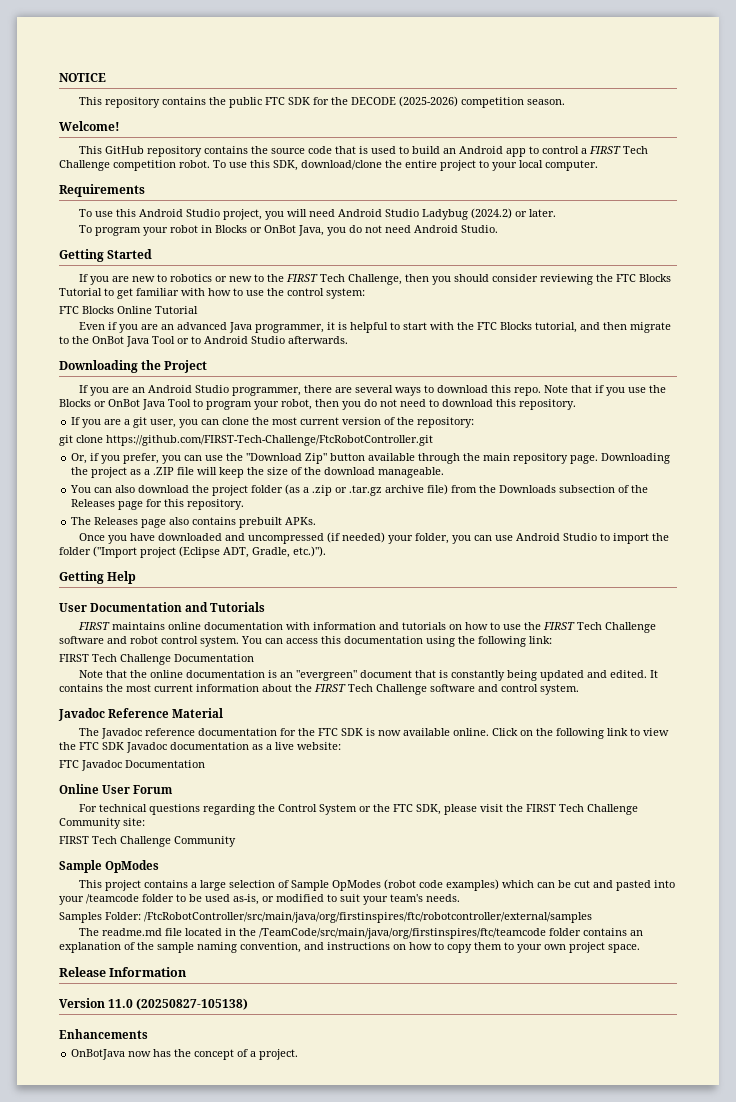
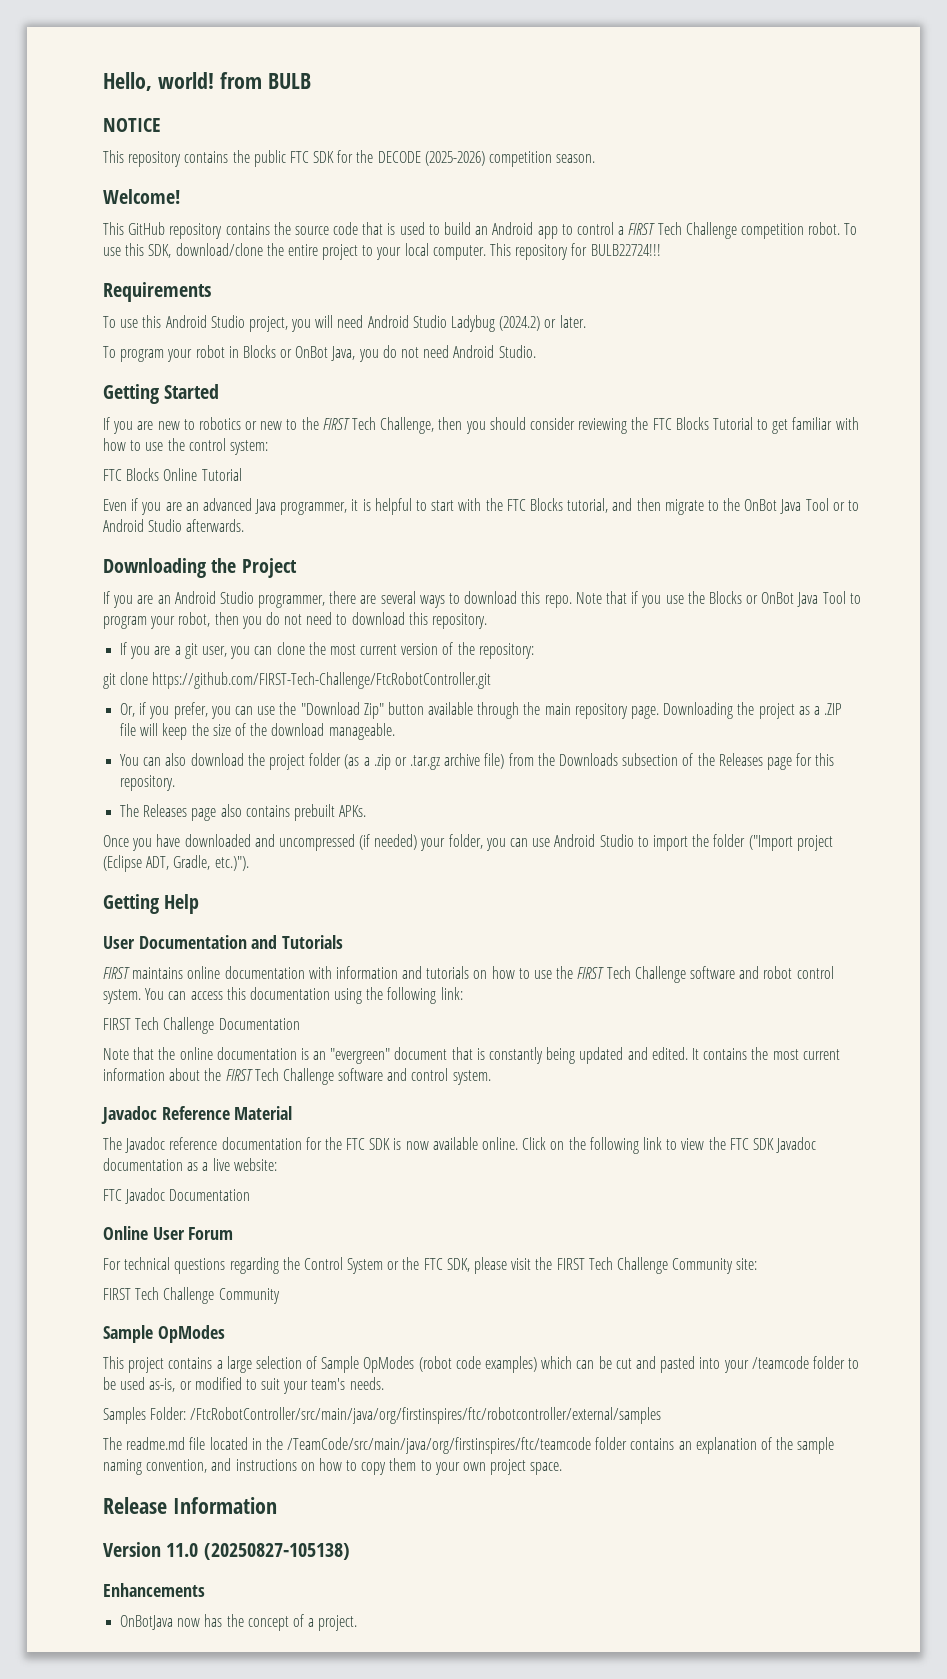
(59, 77) none -> [103,72,311,91] Hello, world! from BULB //
(598, 165) none -> [490,243,661,260] This repository for BULB22724!!!

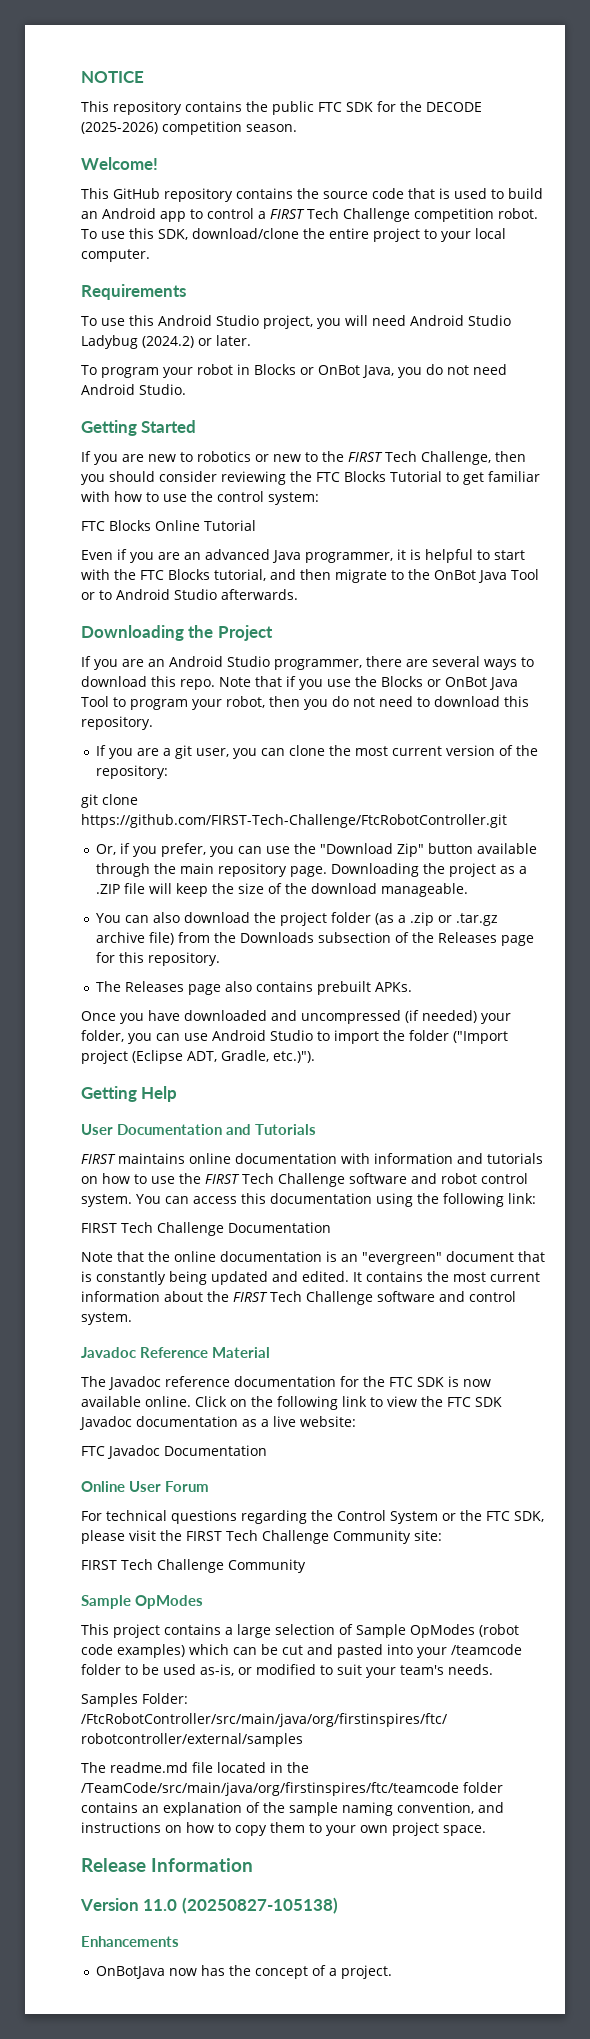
[103,72,311,91] Hello, world! from BULB // -> (81, 77) none
[490,243,661,260] This repository for BULB22724!!! -> (150, 255) none

